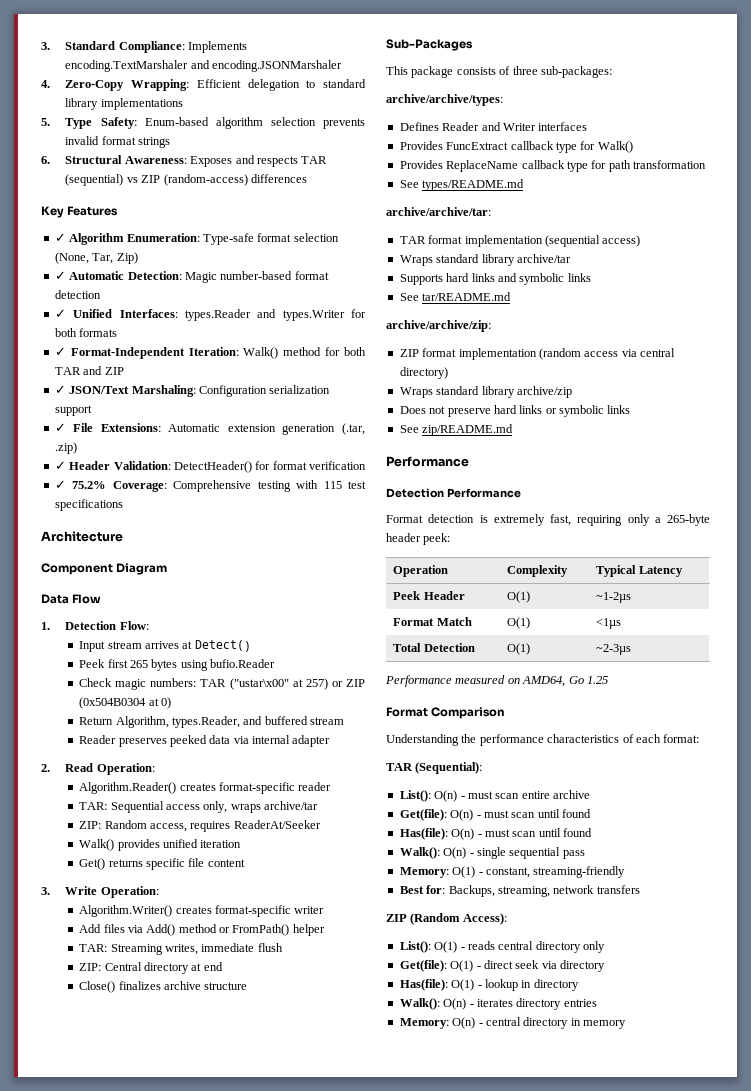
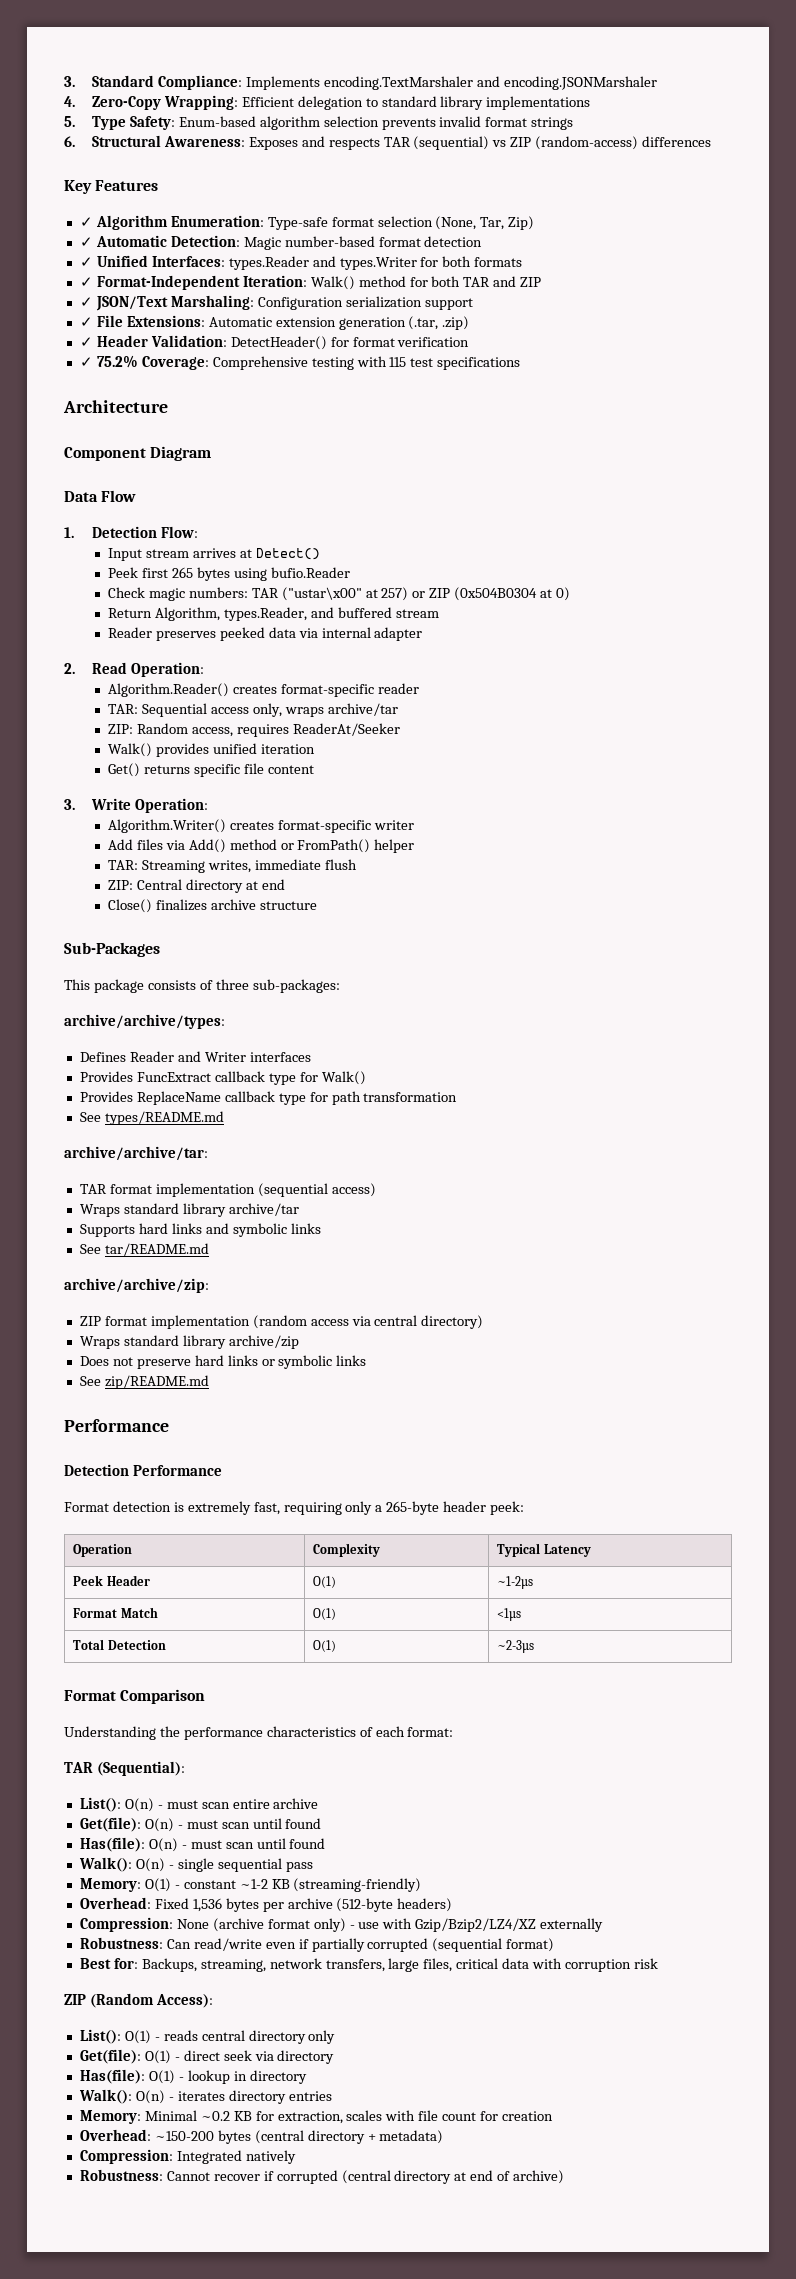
[385,675,608,687] // Performance measured on AMD64, Go 1.25 -> (535, 1646) none
[485,866,626,878] constant, streaming-friendly -> [183,1878,422,1892] [79,1897,453,1912] [79,1917,604,1932] [79,1937,555,1952] constant ~1-2 KB (streaming-friendly) // Overhead: Fixed 1,536 bytes per archive (512-byte headers) // Compression: None (archive format only) - use with Gzip/Bzip2/LZ4/XZ externally // Robustness: Can read/write even if partially corrupted (sequential format)
[596,885,640,894] transfers -> [325,1958,658,1972] transfers, large files, critical data with corruption risk
[452,1017,626,1029] O(n) - central directory in memory -> [144,2110,554,2124] [79,2129,444,2144] [79,2149,296,2164] [79,2169,565,2184] Minimal ~0.2 KB for extraction, scales with file count for creation // Overhead: ~150-200 bytes (central directory + metadata) // Compression: Integrated natively // Robustness: Cannot recover if corrupted (central directory at end of archive)

